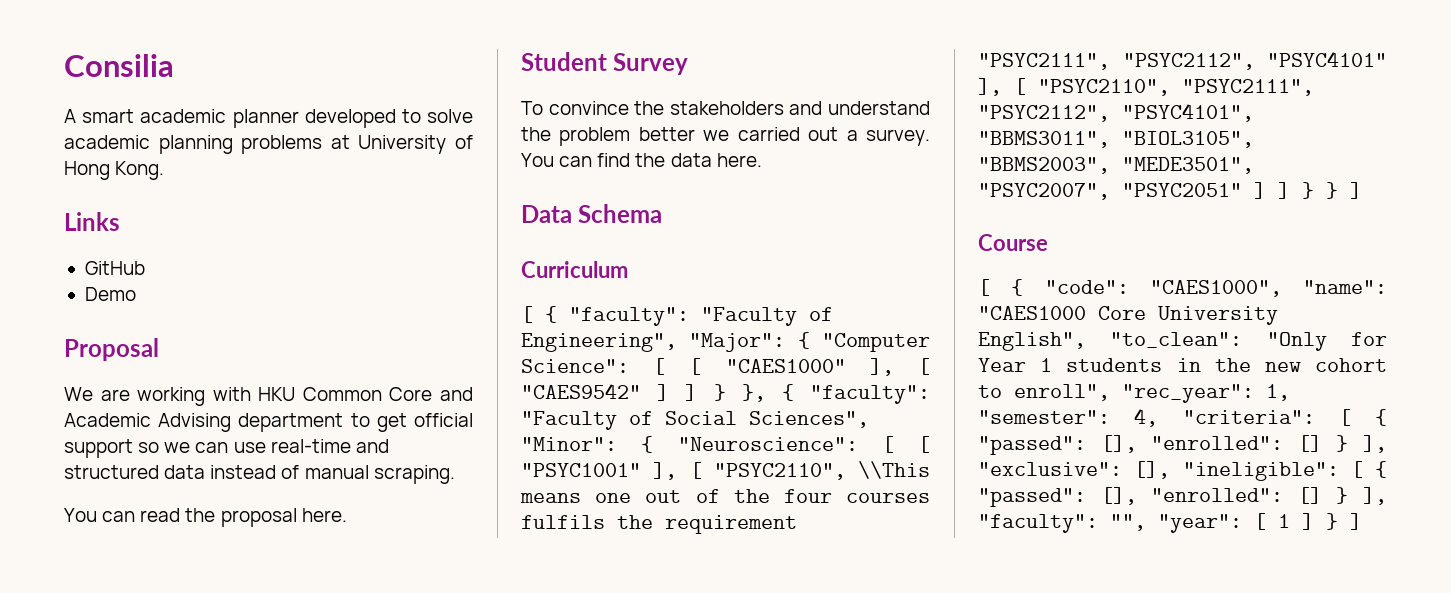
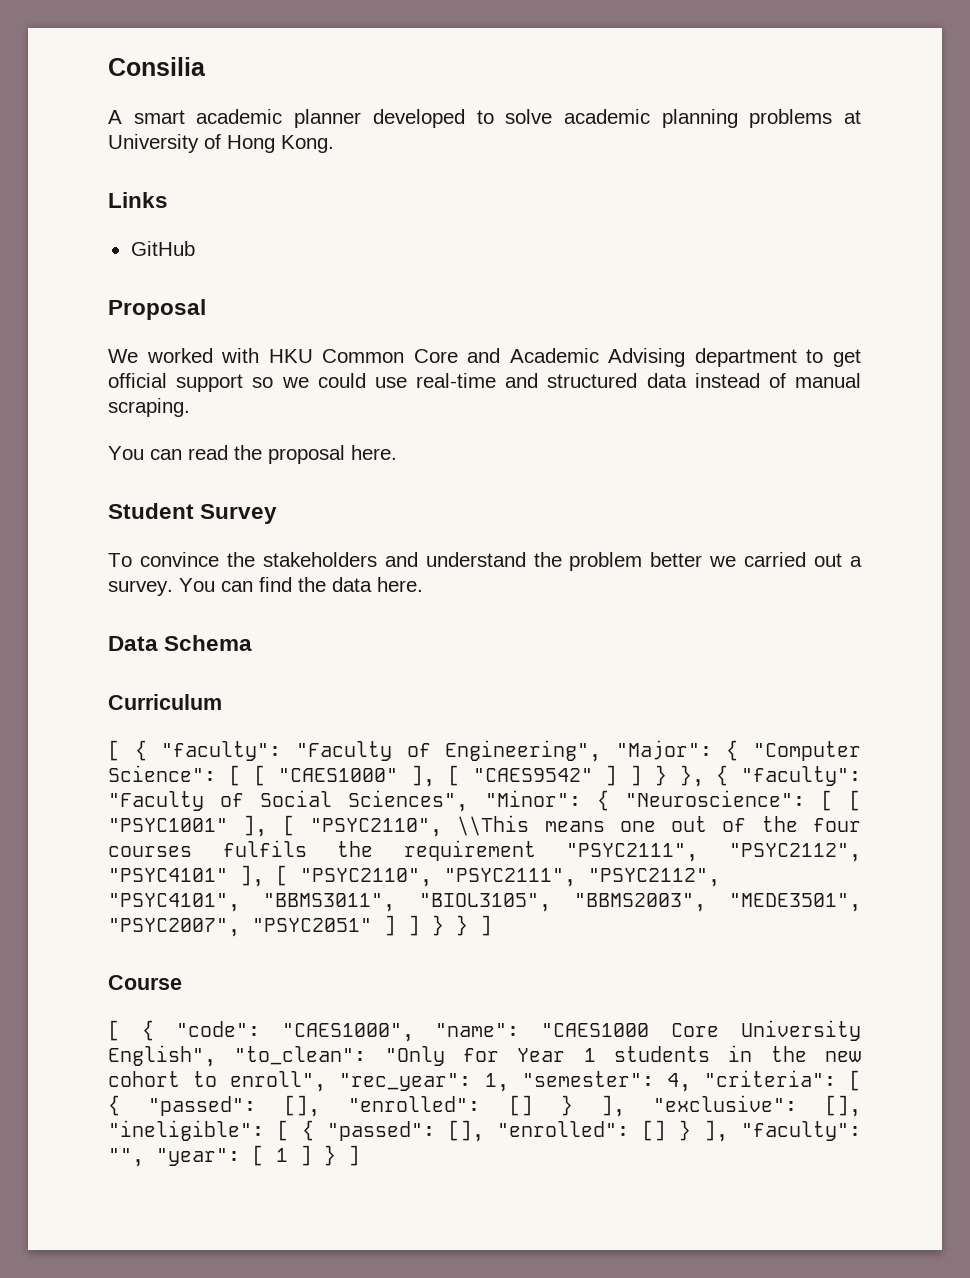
[84,287,136,301] // Demo -> (195, 248) none
[100,387,206,406] are working -> [146,348,213,363] worked
[195,442,229,453] can -> [317,373,366,388] could

